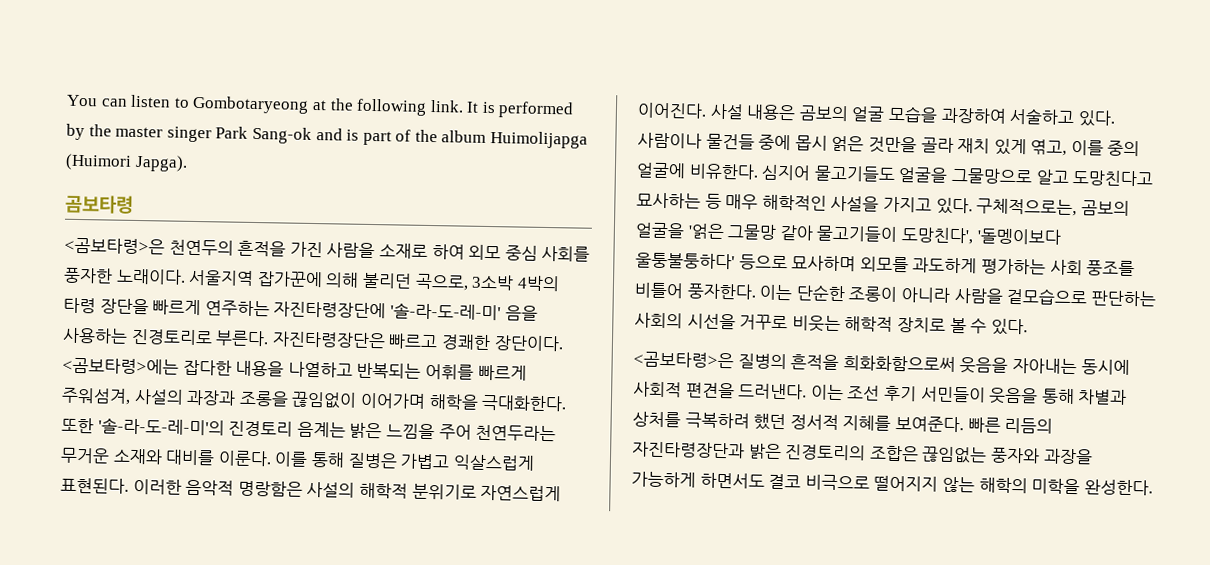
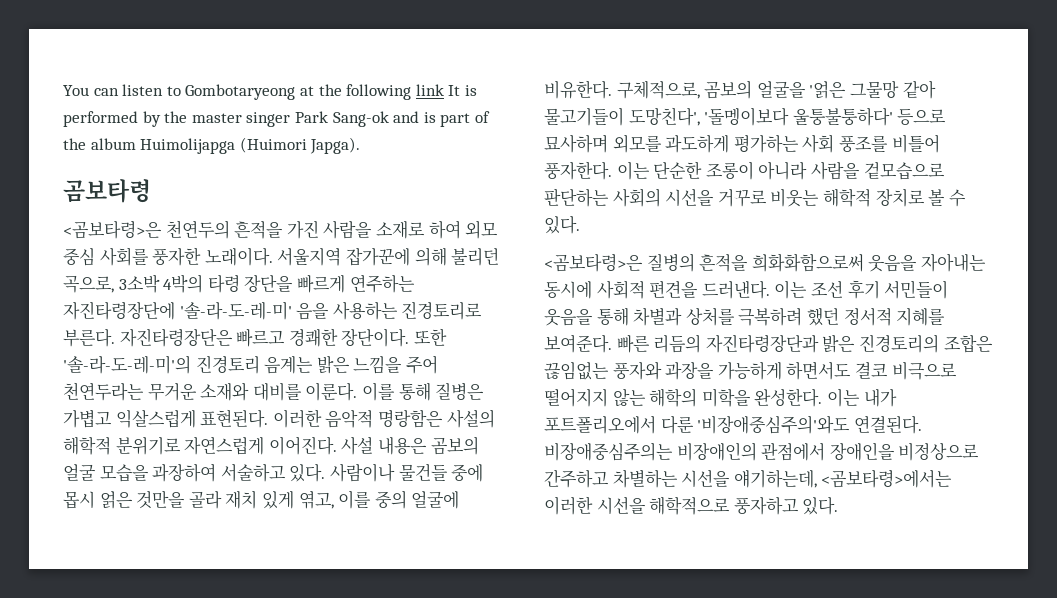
[429,99,464,113] link. -> [415,84,444,96] link
[62,357,527,381] [61,387,568,412] <곰보타령>에는 잡다한 내용을 나열하고 반복되는 어휘를 빠르게 주워섬겨, 사설의 과장과 조롱을 끊임없이 이어가며 해학을 극대화한다. -> (410, 337) none
[761,164,1154,187] [636,192,1078,217] 심지어 물고기들도 얼굴을 그물망으로 알고 도망친다고 묘사하는 등 매우 해학적인 사설을 가지고 있다. 구체적으로는, -> [616,80,700,99] 구체적으로,
(1153, 487) none -> [826,388,897,407] [544,415,922,434] [544,442,980,461] [544,469,953,488] [544,496,839,515] 이는 내가 포트폴리오에서 다룬 '비장애중심주의'와도 연결된다. 비장애중심주의는 비장애인의 관점에서 장애인을 비정상으로 간주하고 차별하는 시선을 얘기하는데, <곰보타령>에서는 이러한 시선을 해학적으로 풍자하고 있다.

